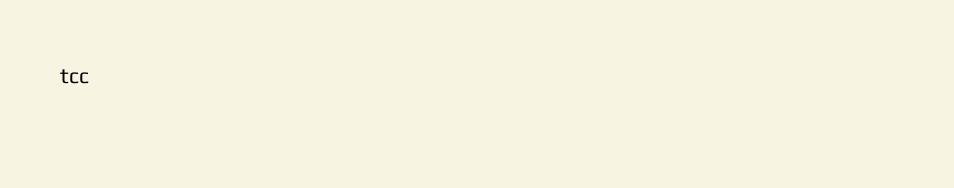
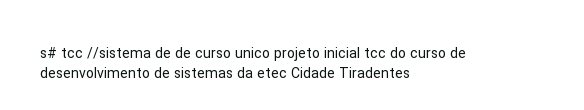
[60,69,89,84] tcc -> [40,47,466,61] [40,67,410,78] s# tcc //sistema de de curso unico projeto inicial tcc do curso de desenvolvimento de sistemas da etec Cidade Tiradentes

